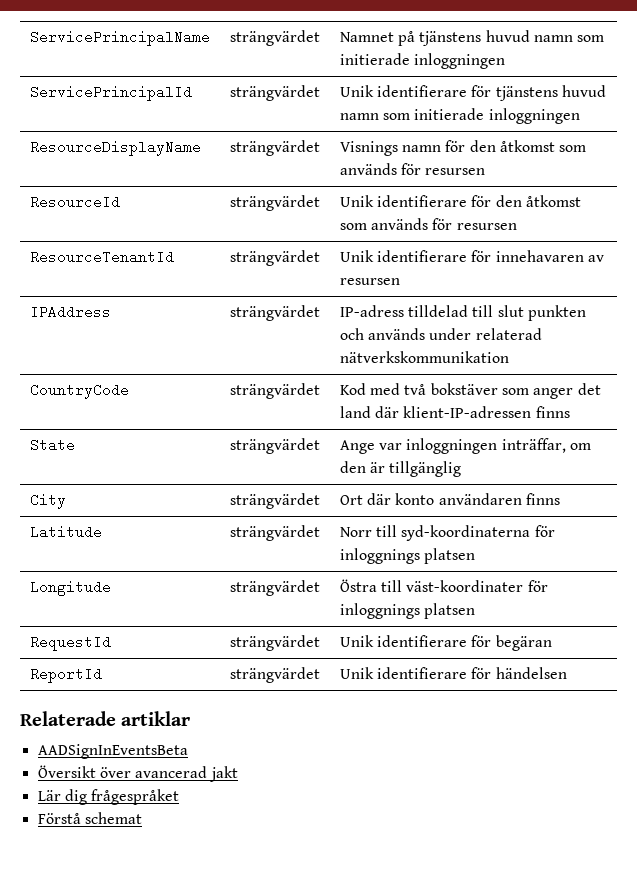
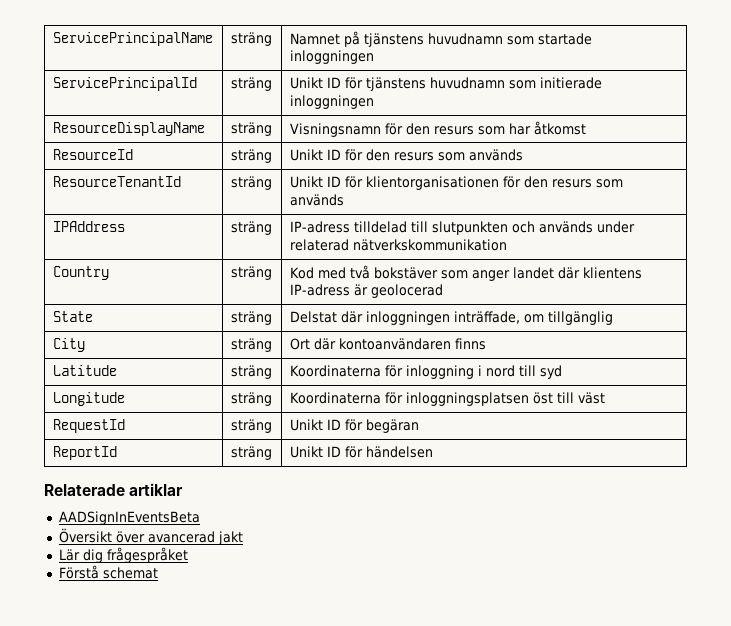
[229,30,320,46] strängvärdet -> [230,32,272,46] sträng
[485,30,605,42] [339,53,505,69] [29,85,192,101] [229,85,320,101] [339,85,606,101] [339,108,580,124] [29,140,201,156] [229,140,320,156] [339,140,587,156] [339,163,486,175] [29,195,120,209] [229,195,320,211] [339,195,581,207] [339,218,517,230] huvud namn som initierade inloggningen // ServicePrincipalId | strängvärdet | Unik identifierare för tjänstens huvud namn som initierade inloggningen // ResourceDisplayName | strängvärdet | Visnings namn för den åtkomst som används för resursen // ResourceId | strängvärdet | Unik identifierare för den åtkomst som används för resursen -> [427,33,592,45] [289,50,374,64] [52,77,197,91] [230,77,272,91] [289,77,602,91] [289,95,374,109] [52,122,205,136] [230,122,272,136] [289,121,586,137] [52,149,133,160] [230,149,272,163] [289,149,523,161] huvudnamn som startade inloggningen // ServicePrincipalId | sträng | Unikt ID för tjänstens huvudnamn som initierade inloggningen // ResourceDisplayName | sträng | Visningsnamn för den resurs som har åtkomst // ResourceId | sträng | Unikt ID för den resurs som används
[229,250,320,266] [339,250,604,262] [339,278,400,285] strängvärdet | Unik identifierare för innehavaren av resursen -> [230,176,272,190] [289,176,623,190] [289,194,344,206] sträng | Unikt ID för klientorganisationen för den resurs som används
[229,305,320,321] strängvärdet -> [230,221,272,235] sträng
[497,305,586,321] slut punkten -> [431,221,508,235] slutpunkten
[29,383,129,399] [229,383,320,399] CountryCode | strängvärdet -> [52,266,109,280] [230,266,272,280] Country | sträng
[577,383,601,395] [339,406,570,418] [29,438,75,452] [229,438,320,454] [339,438,591,454] [339,461,385,473] det land där klient-IP-adressen finns // State | strängvärdet | Ange var inloggningen inträffar, om den är -> [512,267,642,279] [289,284,443,298] [52,311,93,322] [230,311,272,325] [289,311,544,325] landet där klientens IP-adress är geolocerad // State | sträng | Delstat där inloggningen inträffade, om
[229,493,320,509] strängvärdet -> [230,338,272,352] sträng
[395,493,522,505] konto användaren -> [338,338,451,350] kontoanvändaren
[229,525,320,541] [339,525,555,541] [339,548,475,564] [29,580,111,596] [229,580,320,596] [339,579,548,592] [339,603,475,619] [29,635,111,651] [229,635,320,651] [339,635,467,647] strängvärdet | Norr till syd-koordinaterna för inloggnings platsen // Longitude | strängvärdet | Östra till väst-koordinater för inloggnings platsen // RequestId | strängvärdet | Unik identifierare -> [230,365,272,379] [289,365,562,379] [52,392,125,406] [230,392,272,406] [289,392,605,406] [52,419,125,433] [230,419,272,433] [289,419,341,431] sträng | Koordinaterna för inloggning i nord till syd // Longitude | sträng | Koordinaterna för inloggningsplatsen öst till väst // RequestId | sträng | Unikt ID
[229,667,320,683] [339,667,467,679] strängvärdet | Unik identifierare -> [230,446,272,460] [289,446,341,458] sträng | Unikt ID

